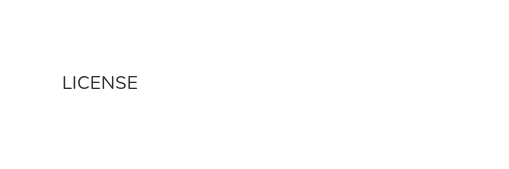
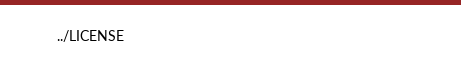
[62,76,138,90] LICENSE -> [57,30,124,42] ../LICENSE

